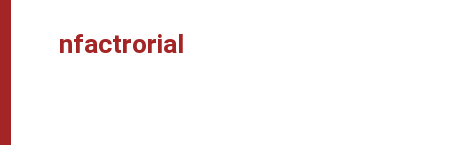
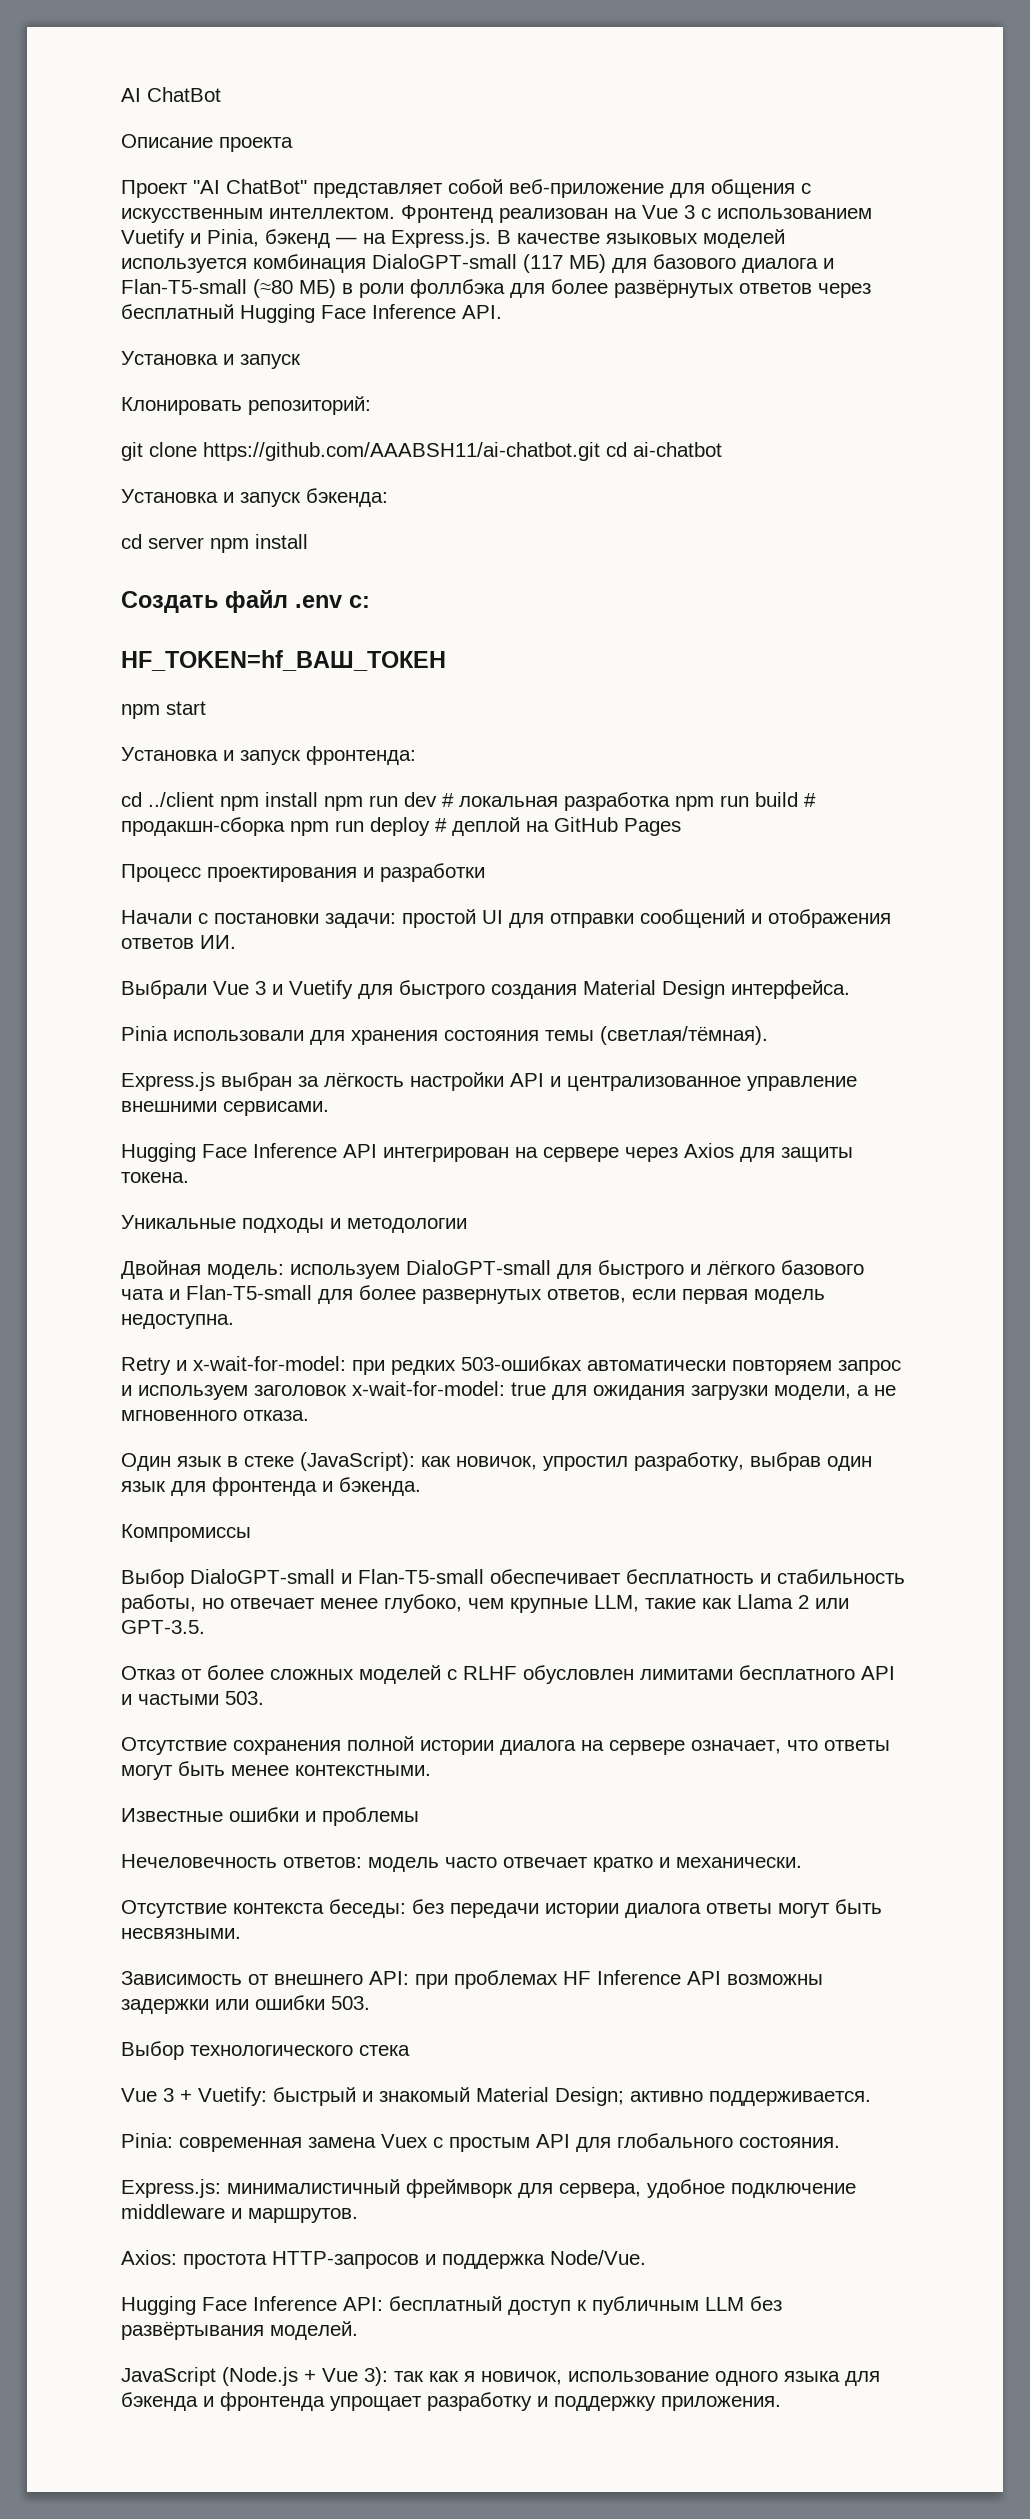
[59,34,184,53] nfactrorial -> [121,87,221,102] [121,134,293,152] [121,179,811,198] [121,205,872,223] [121,229,785,248] [121,254,834,273] [121,279,871,298] [121,304,502,323] [121,351,301,369] [121,396,371,415] [121,442,722,461] [121,488,388,507] [121,534,308,553] [121,590,370,613] [121,650,446,671] [121,701,206,719] [121,746,416,765] [121,792,816,811] [121,817,681,836] [121,863,485,882] [121,909,891,928] [121,935,236,949] [121,980,850,999] [121,1026,768,1045] [121,1072,857,1091] [121,1101,329,1116] [121,1143,853,1162] [121,1172,189,1183] [121,1215,467,1233] [121,1260,864,1279] [121,1285,825,1304] [121,1314,234,1329] [121,1356,901,1375] [121,1381,896,1400] [121,1410,309,1421] [121,1452,872,1471] [121,1477,421,1496] [121,1524,251,1542] [121,1569,905,1588] [121,1594,849,1613] [121,1620,205,1634] [121,1665,895,1684] [121,1691,264,1705] [121,1736,890,1755] [121,1761,431,1780] [121,1807,419,1826] [121,1854,802,1872] [121,1899,882,1918] [121,1928,241,1939] [121,1970,823,1989] [121,1995,370,2014] [121,2041,410,2060] [121,2087,871,2106] [121,2133,840,2152] [121,2179,856,2198] [121,2204,358,2223] [121,2250,646,2269] [121,2296,782,2315] [121,2321,358,2340] [121,2367,880,2386] [121,2392,781,2411] AI ChatBot // Описание проекта // Проект "AI ChatBot" представляет собой веб-приложение для общения с искусственным интеллектом. Фронтенд реализован на Vue 3 с использованием Vuetify и Pinia, бэкенд — на Express.js. В качестве языковых моделей используется комбинация DialoGPT-small (117 МБ) для базового диалога и Flan-T5-small (≈80 МБ) в роли фоллбэка для более развёрнутых ответов через бесплатный Hugging Face Inference API. // Установка и запуск // Клонировать репозиторий: // git clone https://github.com/AAABSH11/ai-chatbot.git cd ai-chatbot // Установка и запуск бэкенда: // cd server npm install // Создать файл .env с: // HF_TOKEN=hf_ВАШ_ТОКЕН // npm start // Установка и запуск фронтенда: // cd ../client npm install npm run dev # локальная разработка npm run build # продакшн-сборка npm run deploy # деплой на GitHub Pages // Процесс проектирования и разработки // Начали с постановки задачи: простой UI для отправки сообщений и отображения ответов ИИ. // Выбрали Vue 3 и Vuetify для быстрого создания Material Design интерфейса. // Pinia использовали для хранения состояния темы (светлая/тёмная). // Express.js выбран за лёгкость настройки API и централизованное управление внешними сервисами. // Hugging Face Inference API интегрирован на сервере через Axios для защиты токена. // Уникальные подходы и методологии // Двойная модель: используем DialoGPT-small для быстрого и лёгкого базового чата и Flan-T5-small для более развернутых ответов, если первая модель недоступна. // Retry и x-wait-for-model: при редких 503-ошибках автоматически повторяем запрос и используем заголовок x-wait-for-model: true для ожидания загрузки модели, а не мгновенного отказа. // Один язык в стеке (JavaScript): как новичок, упростил разработку, выбрав один язык для фронтенда и бэкенда. // Компромиссы // Выбор DialoGPT-small и Flan-T5-small обеспечивает бесплатность и стабильность работы, но отвечает менее глубоко, чем крупные LLM, такие как Llama 2 или GPT-3.5. // Отказ от более сложных моделей с RLHF обусловлен лимитами бесплатного API и частыми 503. // Отсутствие сохранения полной истории диалога на сервере означает, что ответы могут быть менее контекстными. // Известные ошибки и проблемы // Нечеловечность ответов: модель часто отвечает кратко и механически. // Отсутствие контекста беседы: без передачи истории диалога ответы могут быть несвязными. // Зависимость от внешнего API: при проблемах HF Inference API возможны задержки или ошибки 503. // Выбор технологического стека // Vue 3 + Vuetify: быстрый и знакомый Material Design; активно поддерживается. // Pinia: современная замена Vuex с простым API для глобального состояния. // Express.js: минималистичный фреймворк для сервера, удобное подключение middleware и маршрутов. // Axios: простота HTTP-запросов и поддержка Node/Vue. // Hugging Face Inference API: бесплатный доступ к публичным LLM без развёртывания моделей. // JavaScript (Node.js + Vue 3): так как я новичок, использование одного языка для бэкенда и фронтенда упрощает разработку и поддержку приложения.

